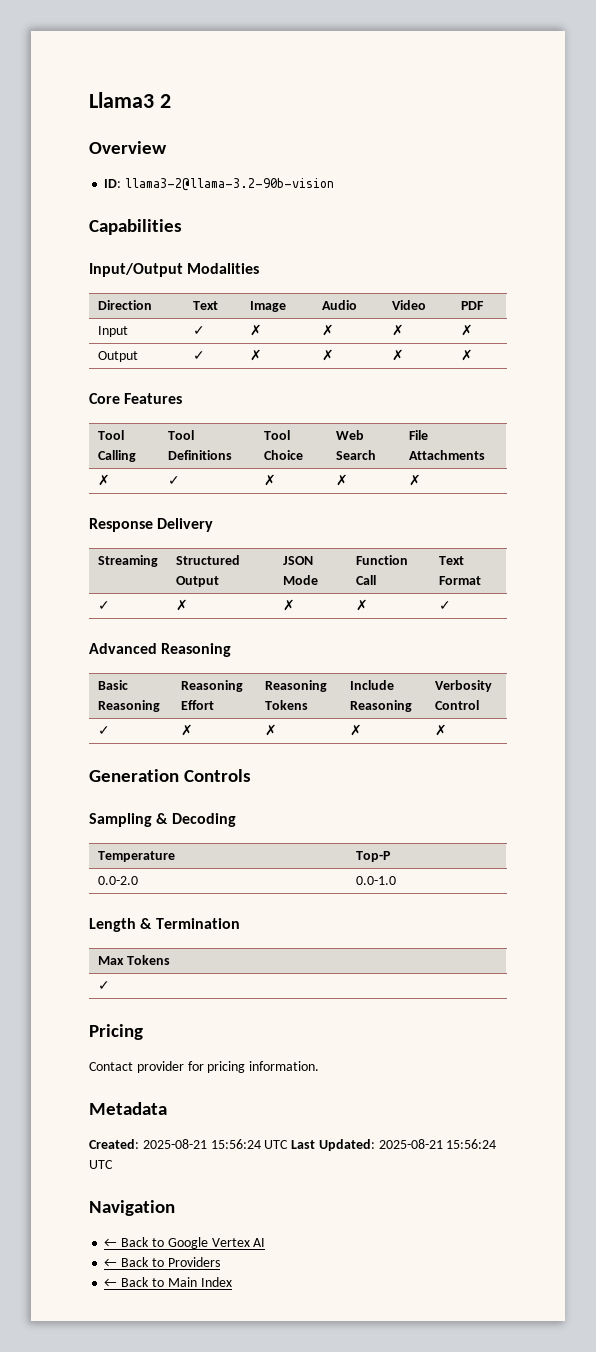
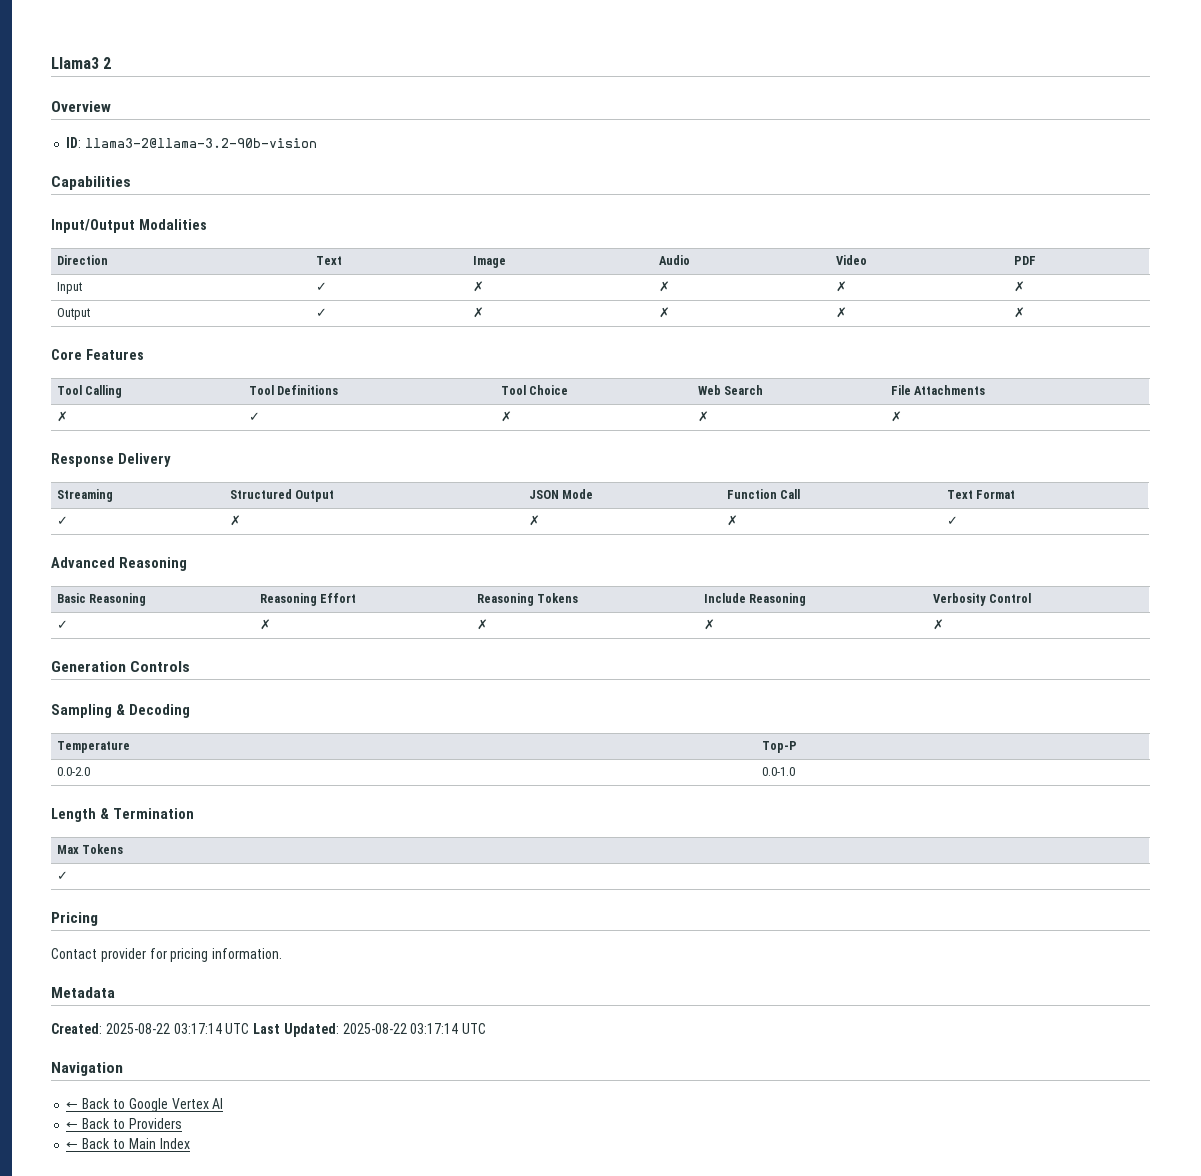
[142,1139,261,1149] 2025-08-21 15:56:24 -> [105,1023,222,1034] 2025-08-22 03:17:14
[378,1139,497,1149] 2025-08-21 15:56:24 -> [342,1023,459,1034] 2025-08-22 03:17:14

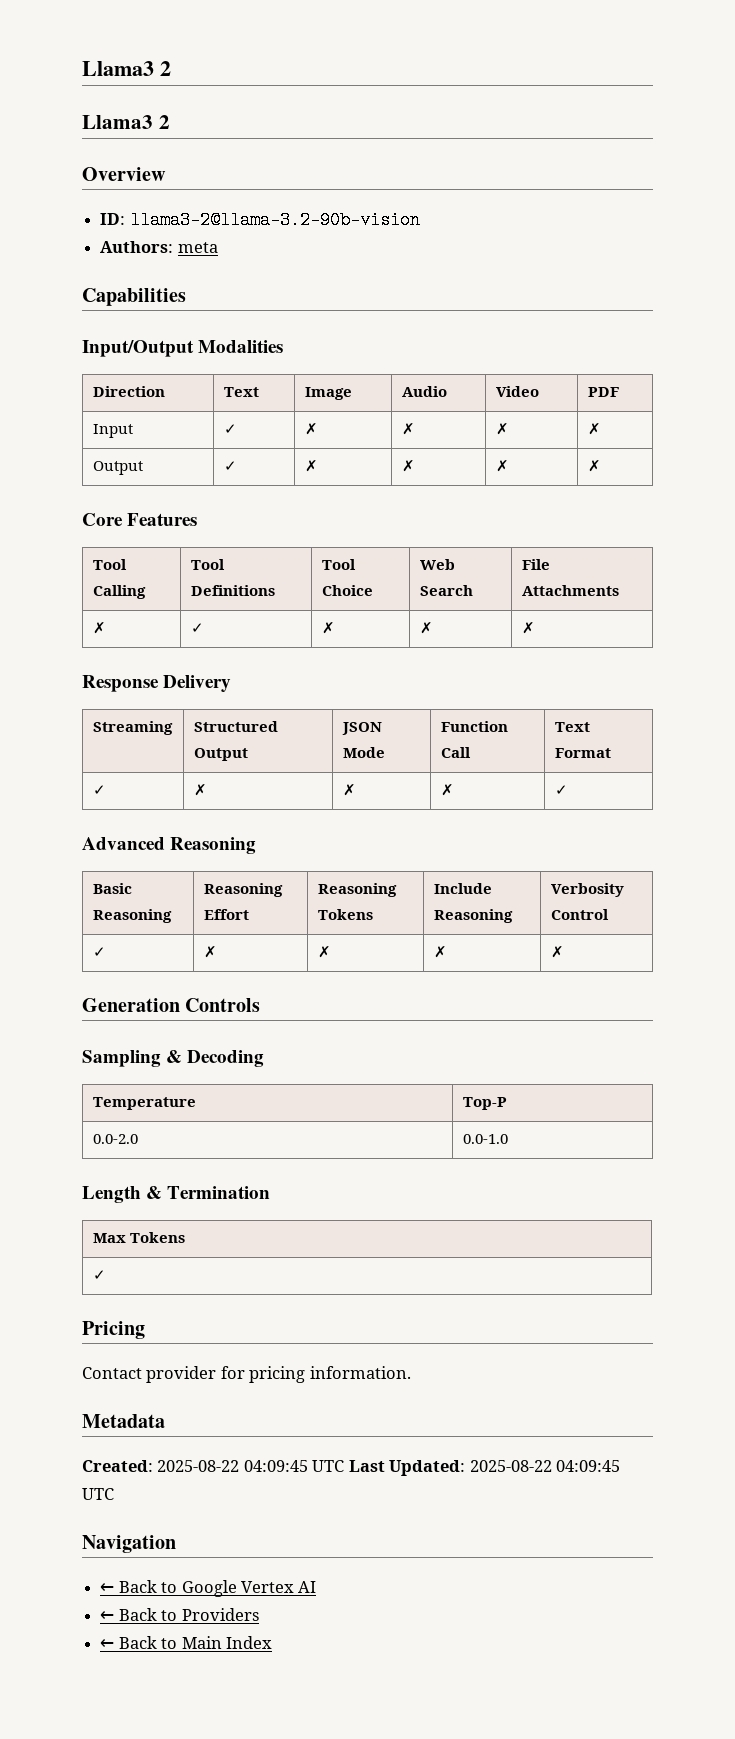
[51,57,112,69] Llama3 2 -> [82,61,171,76] [82,115,170,129] Llama3 2 // Llama3 2
(318, 143) none -> [100,241,218,253] // Authors: meta
[173,1023,222,1034] 03:17:14 -> [243,1460,308,1472] 04:09:45
[410,1023,459,1034] 03:17:14 -> [556,1460,621,1472] 04:09:45

